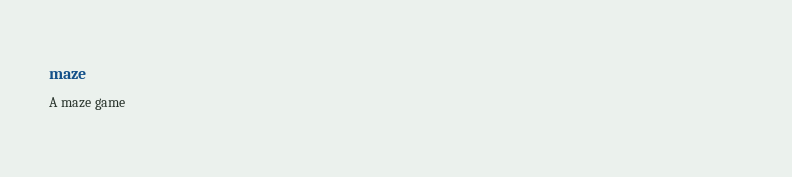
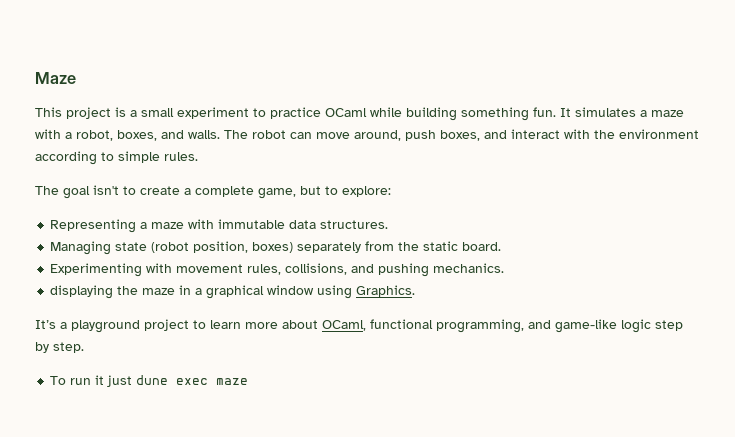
[49,71,86,79] [49,97,125,110] maze // A maze game -> [35,72,76,84] [35,107,684,121] [35,129,699,141] [35,151,198,165] [35,185,391,199] [50,219,389,233] [50,241,502,255] [50,263,505,277] [50,285,416,299] [35,319,683,333] [35,342,84,353] [50,375,249,387] Maze // This project is a small experiment to practice OCaml while building something fun. It simulates a maze with a robot, boxes, and walls. The robot can move around, push boxes, and interact with the environment according to simple rules. // The goal isn't to create a complete game, but to explore: // Representing a maze with immutable data structures. // Managing state (robot position, boxes) separately from the static board. // Experimenting with movement rules, collisions, and pushing mechanics. // displaying the maze in a graphical window using Graphics. // It’s a playground project to learn more about OCaml, functional programming, and game-like logic step by step. // To run it just dune exec maze

